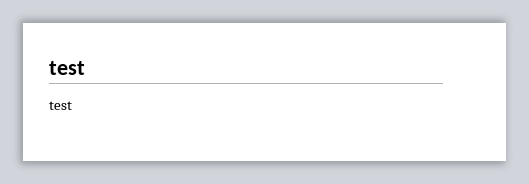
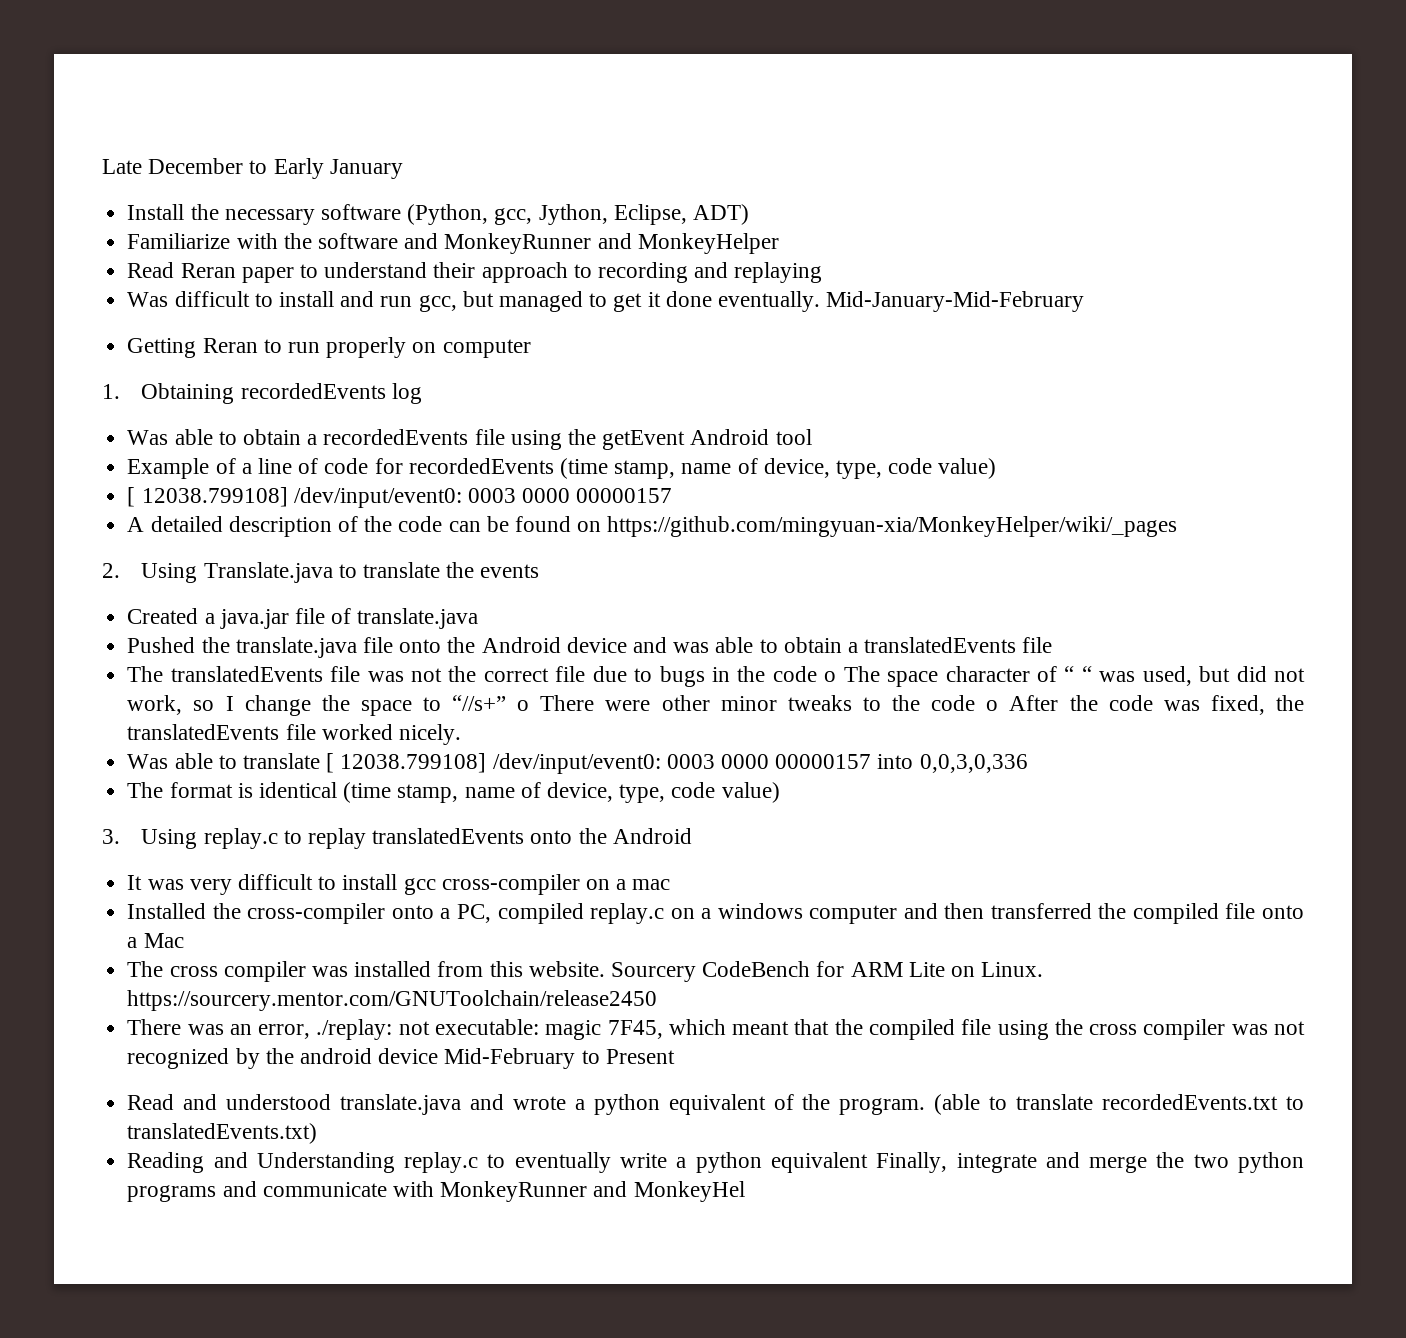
[49,61,85,75] [49,101,72,110] test // test -> [102,158,403,179] [127,204,749,225] [127,233,779,254] [127,262,823,283] [127,291,1085,312] [127,337,531,358] [102,383,422,404] [127,429,812,450] [127,458,997,479] [127,487,673,508] [127,516,1178,537] [102,562,540,583] [127,608,479,629] [127,637,1053,658] [127,666,1306,687] [127,695,1305,716] [127,724,461,745] [127,753,1028,774] [127,782,780,803] [102,828,692,849] [127,874,671,895] [127,903,1305,924] [127,933,184,948] [127,961,1044,982] [127,990,658,1011] [127,1019,1306,1040] [127,1048,675,1069] [127,1094,1305,1115] [127,1123,318,1144] [127,1152,1305,1173] [127,1181,745,1202] Late December to Early January // Install the necessary software (Python, gcc, Jython, Eclipse, ADT) // Familiarize with the software and MonkeyRunner and MonkeyHelper // Read Reran paper to understand their approach to recording and replaying // Was difficult to install and run gcc, but managed to get it done eventually. Mid-January-Mid-February // Getting Reran to run properly on computer // 1. Obtaining recordedEvents log // Was able to obtain a recordedEvents file using the getEvent Android tool // Example of a line of code for recordedEvents (time stamp, name of device, type, code value) // [ 12038.799108] /dev/input/event0: 0003 0000 00000157 // A detailed description of the code can be found on https://github.com/mingyuan-xia/MonkeyHelper/wiki/_pages // 2. Using Translate.java to translate the events // Created a java.jar file of translate.java // Pushed the translate.java file onto the Android device and was able to obtain a translatedEvents file // The translatedEvents file was not the correct file due to bugs in the code o The space character of “ “ was used, but did not work, so I change the space to “//s+” o There were other minor tweaks to the code o After the code was fixed, the translatedEvents file worked nicely. // Was able to translate [ 12038.799108] /dev/input/event0: 0003 0000 00000157 into 0,0,3,0,336 // The format is identical (time stamp, name of device, type, code value) // 3. Using replay.c to replay translatedEvents onto the Android // It was very difficult to install gcc cross-compiler on a mac // Installed the cross-compiler onto a PC, compiled replay.c on a windows computer and then transferred the compiled file onto a Mac // The cross compiler was installed from this website. Sourcery CodeBench for ARM Lite on Linux. https://sourcery.mentor.com/GNUToolchain/release2450 // There was an error, ./replay: not executable: magic 7F45, which meant that the compiled file using the cross compiler was not recognized by the android device Mid-February to Present // Read and understood translate.java and wrote a python equivalent of the program. (able to translate recordedEvents.txt to translatedEvents.txt) // Reading and Understanding replay.c to eventually write a python equivalent Finally, integrate and merge the two python programs and communicate with MonkeyRunner and MonkeyHel

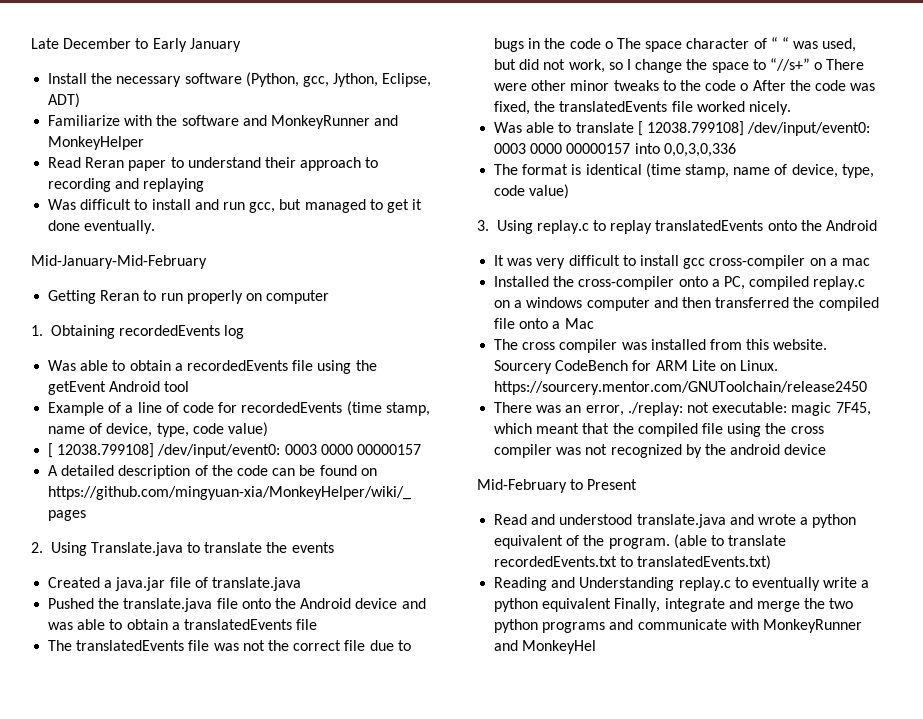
(821, 301) none -> (156, 227) //
(439, 1056) none -> (827, 449) //

